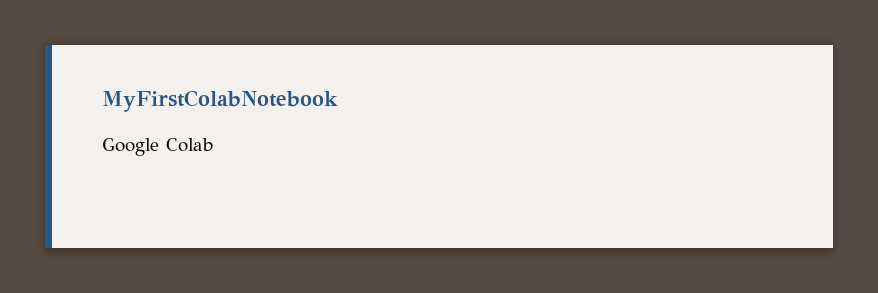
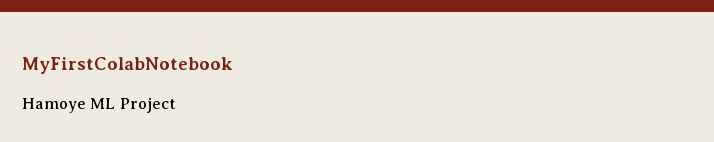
[102,138,213,156] Google Colab -> [22,97,176,113] Hamoye ML Project

